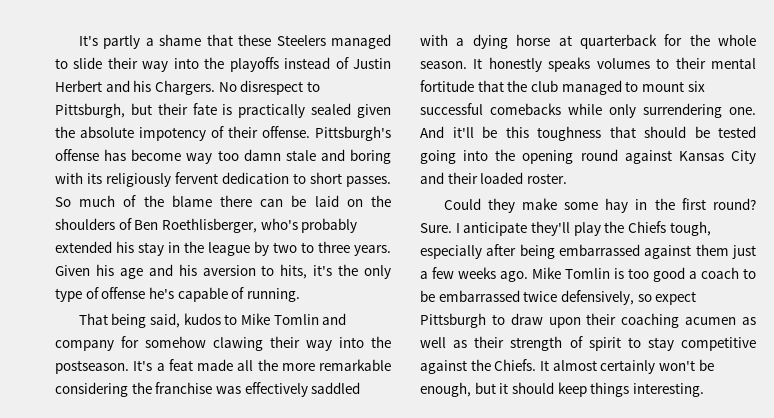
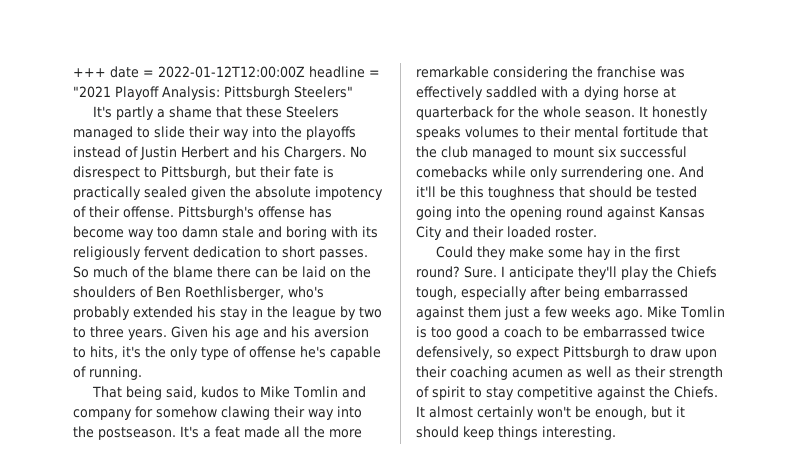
(78, 40) none -> [73,66,380,78] [73,86,353,100] +++ date = 2022-01-12T12:00:00Z headline = "2021 Playoff Analysis: Pittsburgh Steelers" //

